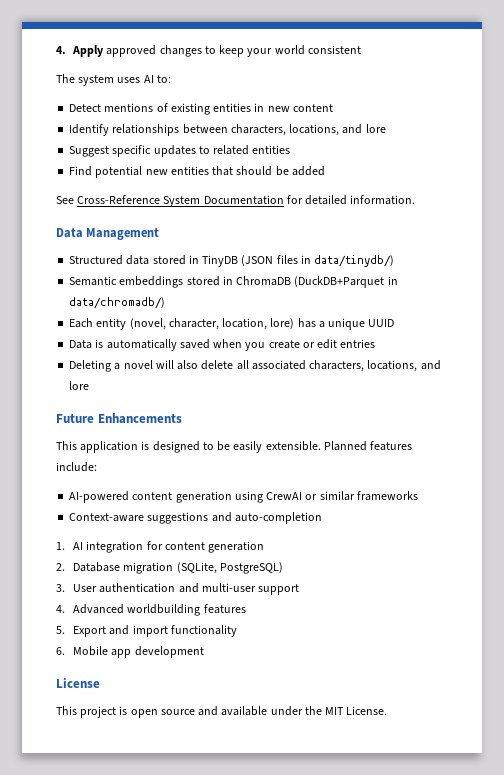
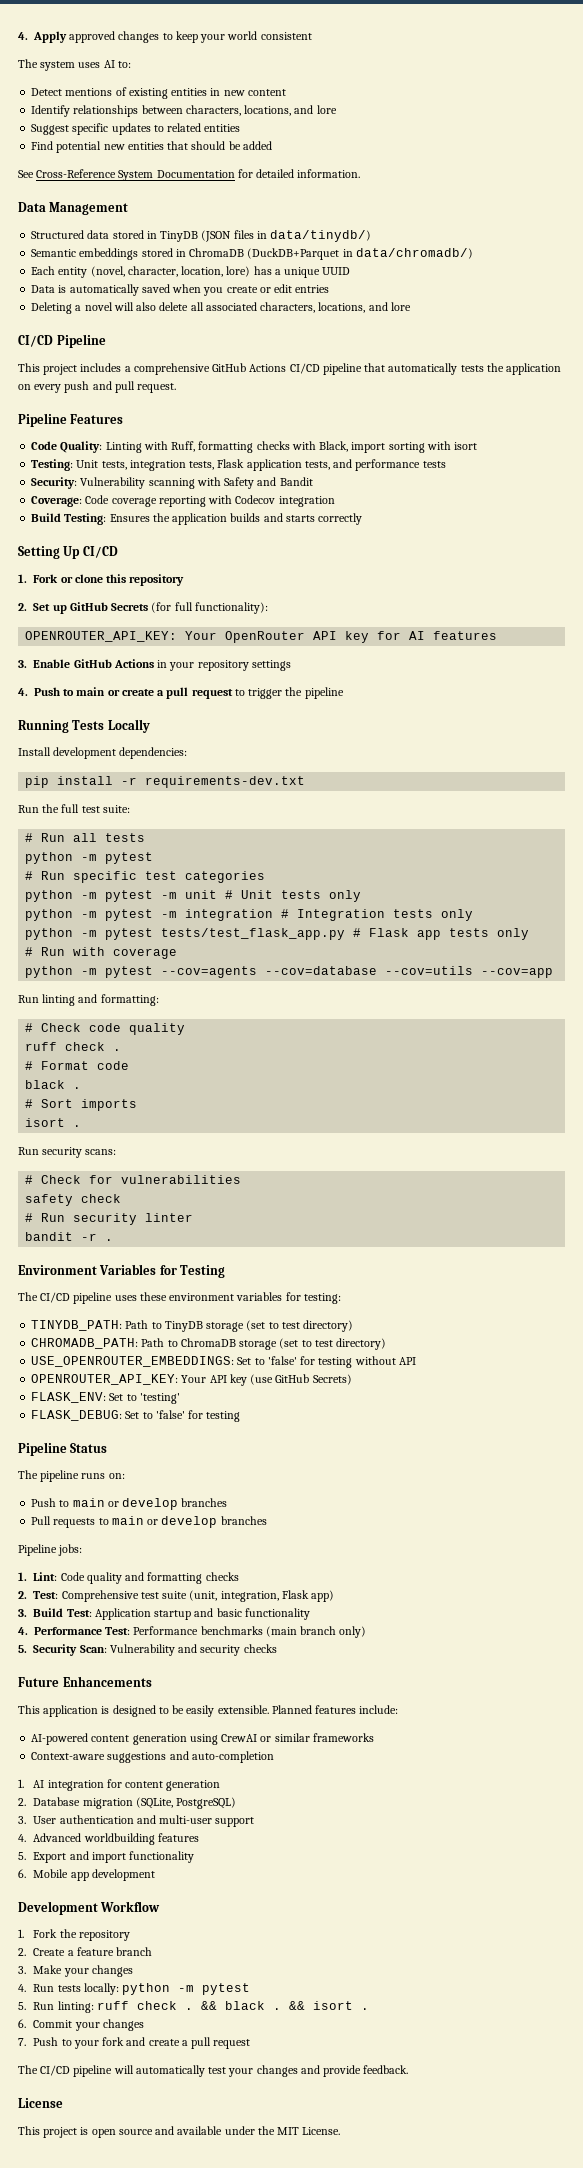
(90, 385) none -> [18,334,106,348] [18,363,562,375] [18,381,177,393] [18,413,124,427] [31,441,478,453] [31,459,446,471] [31,477,313,489] [31,495,335,507] [31,513,363,525] [18,546,118,559] [18,574,185,586] [18,602,268,614] [25,631,498,643] [18,659,291,671] [18,687,344,699] [18,719,150,733] [18,747,188,759] [25,776,306,788] [18,804,130,813] [25,833,146,842] [25,852,154,864] [25,871,266,883] [25,890,362,902] [25,909,474,921] [25,928,530,940] [25,947,178,959] [25,966,554,978] [18,994,159,1006] [25,1023,186,1035] [25,1042,122,1051] [25,1061,130,1070] [25,1080,82,1089] [25,1099,138,1111] [25,1118,82,1127] [18,1147,117,1158] [25,1175,242,1184] [25,1194,122,1206] [25,1213,194,1225] [25,1232,114,1241] [18,1264,226,1278] [18,1292,341,1304] [31,1320,354,1332] [31,1338,387,1350] [31,1356,416,1368] [31,1374,352,1386] [31,1392,180,1404] [31,1410,241,1422] [18,1442,108,1456] [18,1470,125,1482] [31,1498,228,1510] [31,1516,267,1528] [18,1544,83,1556] [18,1572,239,1584] [18,1590,335,1602] [18,1608,310,1620] [18,1626,367,1638] [18,1644,277,1656] // CI/CD Pipeline // This project includes a comprehensive GitHub Actions CI/CD pipeline that automatically tests the application on every push and pull request. // Pipeline Features // Code Quality: Linting with Ruff, formatting checks with Black, import sorting with isort // Testing: Unit tests, integration tests, Flask application tests, and performance tests // Security: Vulnerability scanning with Safety and Bandit // Coverage: Code coverage reporting with Codecov integration // Build Testing: Ensures the application builds and starts correctly // Setting Up CI/CD // 1. Fork or clone this repository // 2. Set up GitHub Secrets (for full functionality): // OPENROUTER_API_KEY: Your OpenRouter API key for AI features // 3. Enable GitHub Actions in your repository settings // 4. Push to main or create a pull request to trigger the pipeline // Running Tests Locally // Install development dependencies: // pip install -r requirements-dev.txt // Run the full test suite: // # Run all tests // python -m pytest // # Run specific test categories // python -m pytest -m unit # Unit tests only // python -m pytest -m integration # Integration tests only // python -m pytest tests/test_flask_app.py # Flask app tests only // # Run with coverage // python -m pytest --cov=agents --cov=database --cov=utils --cov=app // Run linting and formatting: // # Check code quality // ruff check . // # Format code // black . // # Sort imports // isort . // Run security scans: // # Check for vulnerabilities // safety check // # Run security linter // bandit -r . // Environment Variables for Testing // The CI/CD pipeline uses these environment variables for testing: // TINYDB_PATH: Path to TinyDB storage (set to test directory) // CHROMADB_PATH: Path to ChromaDB storage (set to test directory) // USE_OPENROUTER_EMBEDDINGS: Set to 'false' for testing without API // OPENROUTER_API_KEY: Your API key (use GitHub Secrets) // FLASK_ENV: Set to 'testing' // FLASK_DEBUG: Set to 'false' for testing // Pipeline Status // The pipeline runs on: // Push to main or develop branches // Pull requests to main or develop branches // Pipeline jobs: // 1. Lint: Code quality and formatting checks // 2. Test: Comprehensive test suite (unit, integration, Flask app) // 3. Build Test: Application startup and basic functionality // 4. Performance Test: Performance benchmarks (main branch only) // 5. Security Scan: Vulnerability and security checks
(204, 652) none -> [18,1901,161,1915] [18,1929,130,1941] [18,1947,153,1956] [18,1965,133,1977] [18,1983,251,1995] [18,2001,369,2013] [18,2019,144,2031] [18,2037,251,2049] [18,2065,409,2077] // Development Workflow // 1. Fork the repository // 2. Create a feature branch // 3. Make your changes // 4. Run tests locally: python -m pytest // 5. Run linting: ruff check . && black . && isort . // 6. Commit your changes // 7. Push to your fork and create a pull request // The CI/CD pipeline will automatically test your changes and provide feedback.

